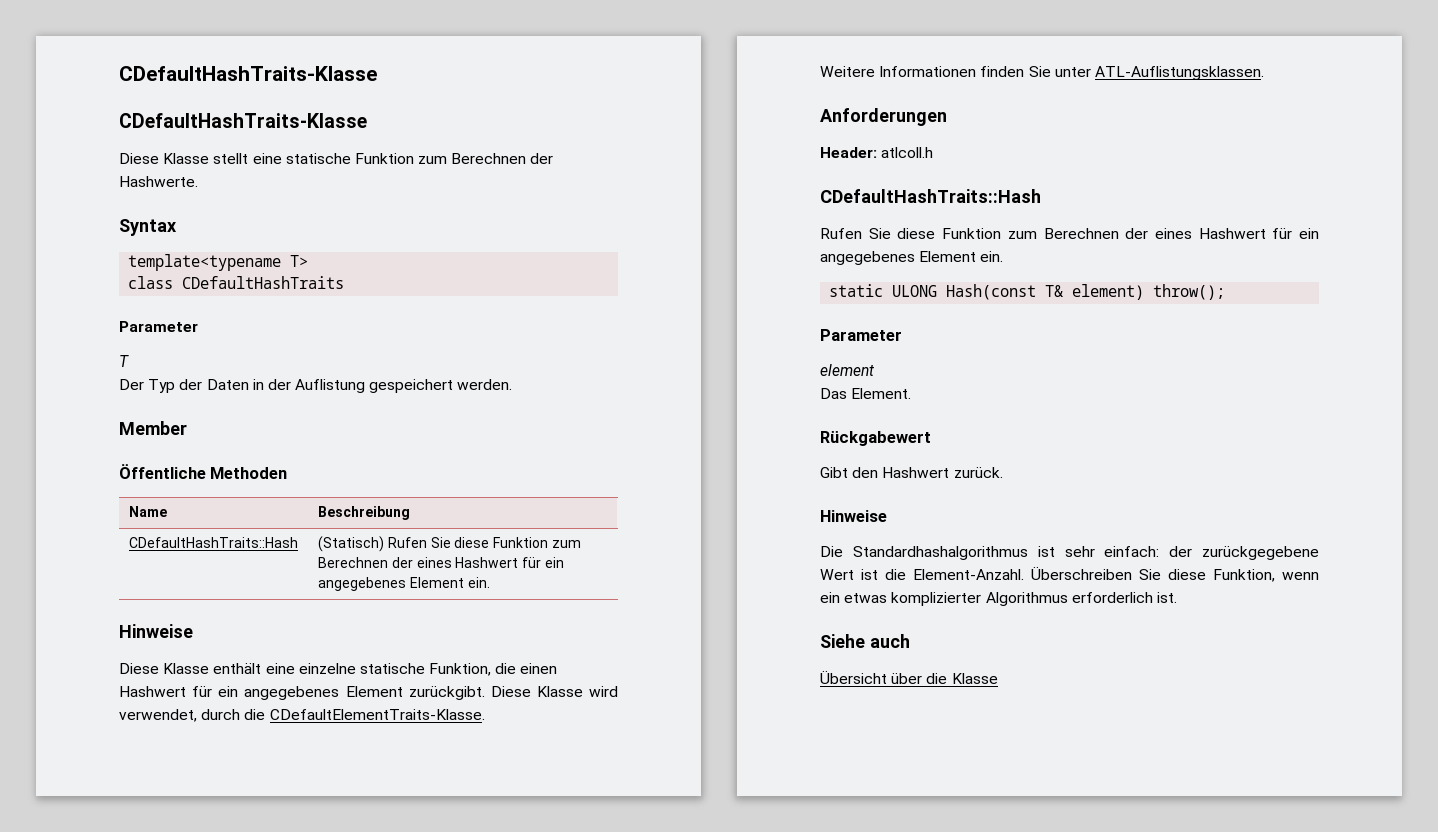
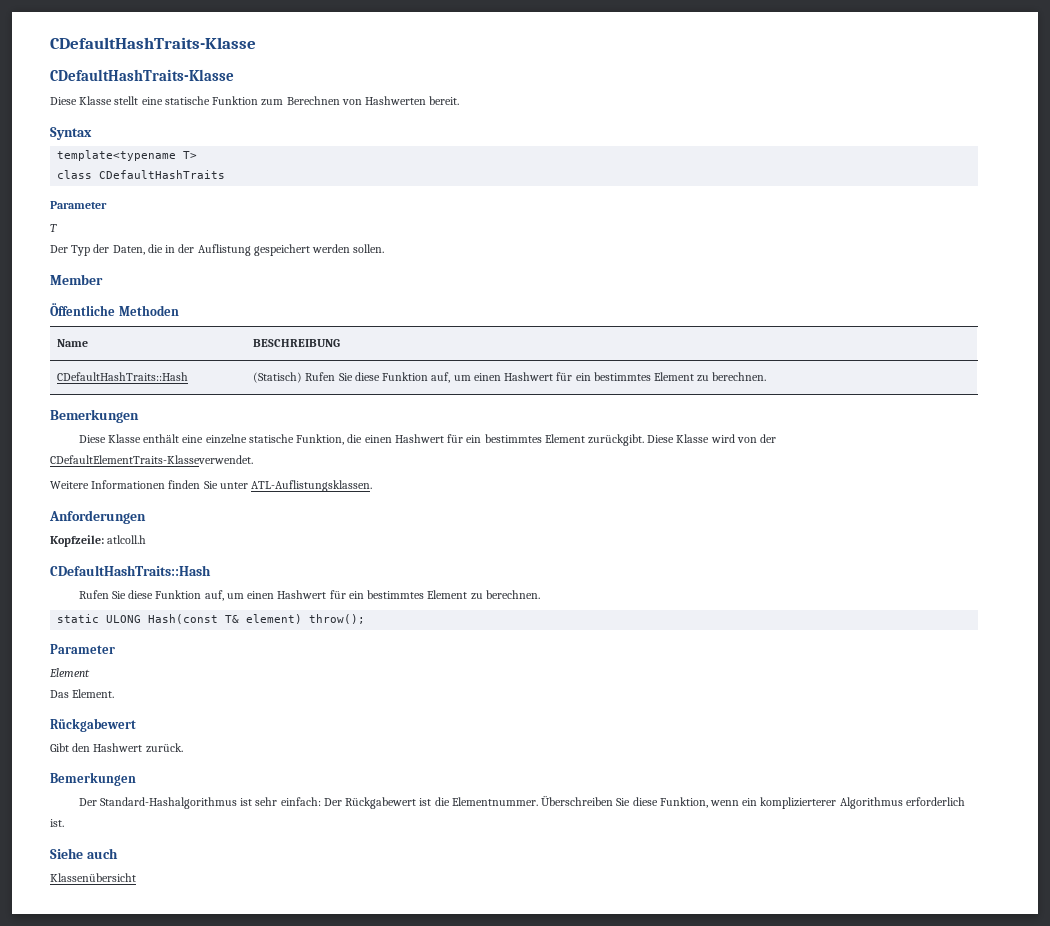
[530,153,554,164] [119,176,198,187] der Hashwerte. -> [341,96,460,105] von Hashwerten bereit.
[206,379,249,390] Daten -> [112,244,163,255] Daten, die
[457,379,513,390] werden. -> [312,244,385,253] werden sollen.
[317,506,410,520] Beschreibung -> [253,339,341,347] BESCHREIBUNG
[551,540,581,548] [317,557,564,568] [317,577,490,591] [119,624,193,638] zum Berechnen der eines Hashwert für ein angegebenes Element ein. // Hinweise -> [431,372,767,383] [50,409,139,423] auf, um einen Hashwert für ein bestimmtes Element zu berechnen. // Bemerkungen
[244,686,340,700] angegebenes -> [484,434,542,443] bestimmtes
[119,709,485,722] verwendet, durch die CDefaultElementTraits-Klasse. -> [736,434,777,443] [50,455,253,464] von der CDefaultElementTraits-Klasseverwendet.
[820,147,877,158] Header: -> [50,535,104,547] Kopfzeile:
[1007,228,1319,239] [820,251,1004,265] zum Berechnen der eines Hashwert für ein angegebenes Element ein. -> [204,590,540,601] auf, um einen Hashwert für ein bestimmtes Element zu berechnen.
[820,364,874,376] element -> [49,668,90,677] Element
[820,510,887,522] [820,546,1319,560] [820,569,854,580] Hinweise // Die Standardhashalgorithmus ist sehr einfach: der zurückgegebene Wert -> [50,772,136,786] [78,797,417,809] Bemerkungen // Der Standard-Hashalgorithmus ist sehr einfach: Der Rückgabewert
[913,569,1024,580] Element-Anzahl. -> [451,797,538,806] Elementnummer.
[844,592,982,606] etwas komplizierter -> [760,797,837,809] komplizierterer
[820,670,998,684] Übersicht über die Klasse -> [50,873,136,882] Klassenübersicht

